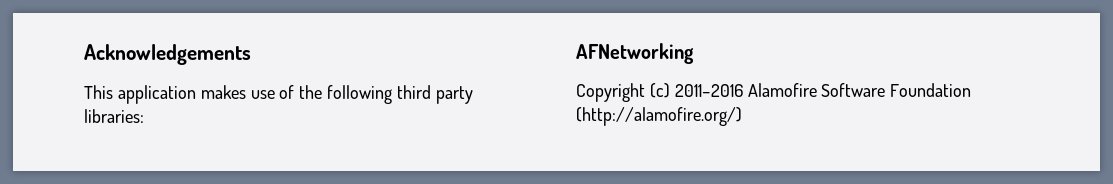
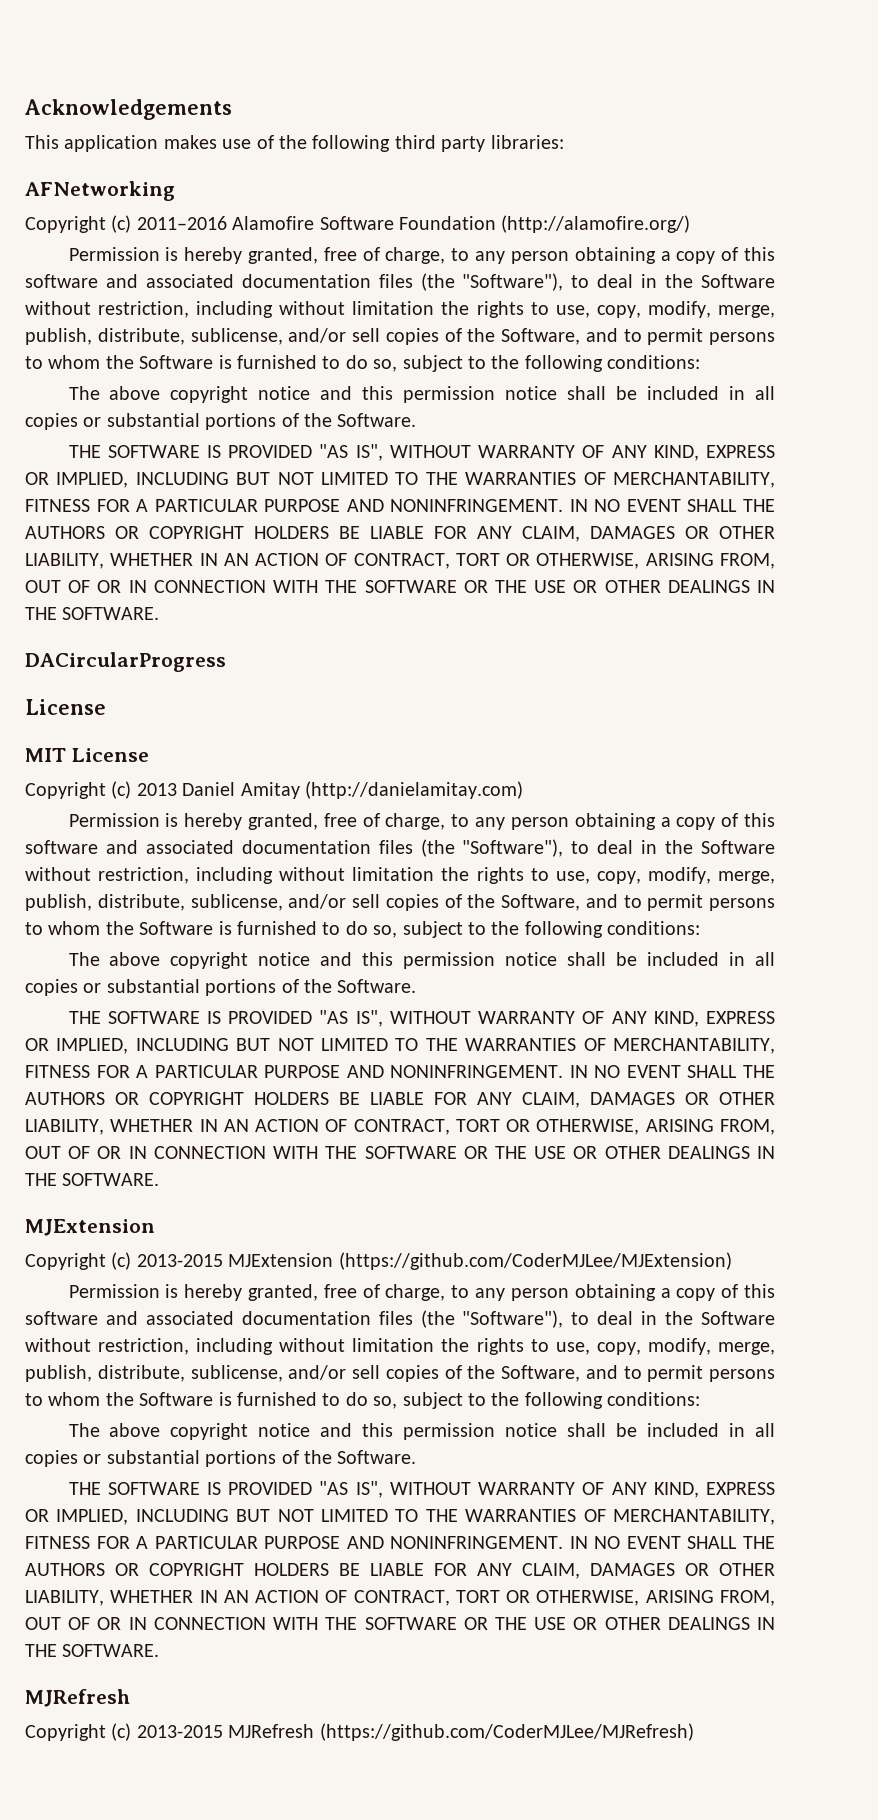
(742, 116) none -> [68,247,776,264] [25,273,775,291] [25,301,776,318] [25,328,775,345] [25,355,701,372] [68,386,776,403] [25,413,417,430] [68,444,776,461] [25,472,775,488] [25,499,775,512] [25,526,775,542] [25,553,775,569] [25,580,775,593] [25,607,160,620] [25,652,226,672] [25,699,106,715] [25,748,149,762] [25,781,523,799] [68,813,776,830] [25,839,775,857] [25,867,776,884] [25,894,775,911] [25,921,701,938] [68,952,776,969] [25,979,417,996] [68,1010,776,1027] [25,1038,775,1054] [25,1065,775,1078] [25,1092,775,1108] [25,1119,775,1135] [25,1146,775,1159] [25,1173,160,1186] [25,1219,155,1236] [25,1252,732,1270] [68,1284,776,1301] [25,1310,775,1328] [25,1338,776,1355] [25,1365,775,1382] [25,1392,701,1409] [68,1423,776,1440] [25,1450,417,1467] [68,1481,776,1498] [25,1509,775,1525] [25,1536,775,1549] [25,1563,775,1579] [25,1590,775,1606] [25,1617,775,1630] [25,1644,160,1657] [25,1689,130,1707] [25,1723,694,1741] // Permission is hereby granted, free of charge, to any person obtaining a copy of this software and associated documentation files (the "Software"), to deal in the Software without restriction, including without limitation the rights to use, copy, modify, merge, publish, distribute, sublicense, and/or sell copies of the Software, and to permit persons to whom the Software is furnished to do so, subject to the following conditions: // The above copyright notice and this permission notice shall be included in all copies or substantial portions of the Software. // THE SOFTWARE IS PROVIDED "AS IS", WITHOUT WARRANTY OF ANY KIND, EXPRESS OR IMPLIED, INCLUDING BUT NOT LIMITED TO THE WARRANTIES OF MERCHANTABILITY, FITNESS FOR A PARTICULAR PURPOSE AND NONINFRINGEMENT. IN NO EVENT SHALL THE AUTHORS OR COPYRIGHT HOLDERS BE LIABLE FOR ANY CLAIM, DAMAGES OR OTHER LIABILITY, WHETHER IN AN ACTION OF CONTRACT, TORT OR OTHERWISE, ARISING FROM, OUT OF OR IN CONNECTION WITH THE SOFTWARE OR THE USE OR OTHER DEALINGS IN THE SOFTWARE. // DACircularProgress // License // MIT License // Copyright (c) 2013 Daniel Amitay (http://danielamitay.com) // Permission is hereby granted, free of charge, to any person obtaining a copy of this software and associated documentation files (the "Software"), to deal in the Software without restriction, including without limitation the rights to use, copy, modify, merge, publish, distribute, sublicense, and/or sell copies of the Software, and to permit persons to whom the Software is furnished to do so, subject to the following conditions: // The above copyright notice and this permission notice shall be included in all copies or substantial portions of the Software. // THE SOFTWARE IS PROVIDED "AS IS", WITHOUT WARRANTY OF ANY KIND, EXPRESS OR IMPLIED, INCLUDING BUT NOT LIMITED TO THE WARRANTIES OF MERCHANTABILITY, FITNESS FOR A PARTICULAR PURPOSE AND NONINFRINGEMENT. IN NO EVENT SHALL THE AUTHORS OR COPYRIGHT HOLDERS BE LIABLE FOR ANY CLAIM, DAMAGES OR OTHER LIABILITY, WHETHER IN AN ACTION OF CONTRACT, TORT OR OTHERWISE, ARISING FROM, OUT OF OR IN CONNECTION WITH THE SOFTWARE OR THE USE OR OTHER DEALINGS IN THE SOFTWARE. // MJExtension // Copyright (c) 2013-2015 MJExtension (https://github.com/CoderMJLee/MJExtension) // Permission is hereby granted, free of charge, to any person obtaining a copy of this software and associated documentation files (the "Software"), to deal in the Software without restriction, including without limitation the rights to use, copy, modify, merge, publish, distribute, sublicense, and/or sell copies of the Software, and to permit persons to whom the Software is furnished to do so, subject to the following conditions: // The above copyright notice and this permission notice shall be included in all copies or substantial portions of the Software. // THE SOFTWARE IS PROVIDED "AS IS", WITHOUT WARRANTY OF ANY KIND, EXPRESS OR IMPLIED, INCLUDING BUT NOT LIMITED TO THE WARRANTIES OF MERCHANTABILITY, FITNESS FOR A PARTICULAR PURPOSE AND NONINFRINGEMENT. IN NO EVENT SHALL THE AUTHORS OR COPYRIGHT HOLDERS BE LIABLE FOR ANY CLAIM, DAMAGES OR OTHER LIABILITY, WHETHER IN AN ACTION OF CONTRACT, TORT OR OTHERWISE, ARISING FROM, OUT OF OR IN CONNECTION WITH THE SOFTWARE OR THE USE OR OTHER DEALINGS IN THE SOFTWARE. // MJRefresh // Copyright (c) 2013-2015 MJRefresh (https://github.com/CoderMJLee/MJRefresh)

